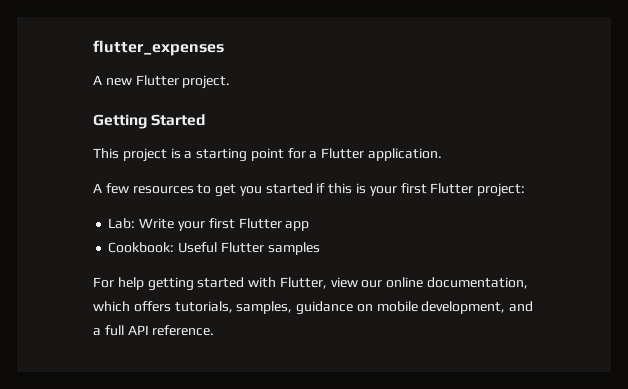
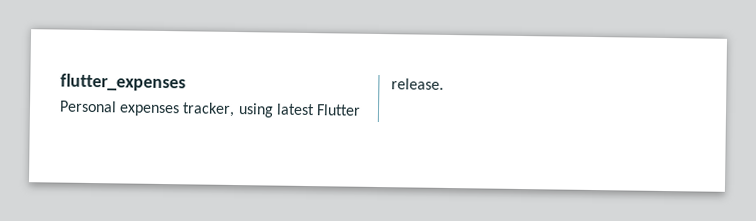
[93,75,231,89] [93,114,206,129] [93,148,443,162] [93,183,526,197] [108,218,310,231] [108,242,320,255] [93,277,529,291] [93,301,534,315] [93,325,215,336] A new Flutter project. // Getting Started // This project is a starting point for a Flutter application. // A few resources to get you started if this is your first Flutter project: // Lab: Write your first Flutter app // Cookbook: Useful Flutter samples // For help getting started with Flutter, view our online documentation, which offers tutorials, samples, guidance on mobile development, and a full API reference. -> [59,100,361,118] [391,78,444,90] Personal expenses tracker, using latest Flutter release.

